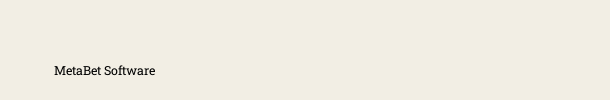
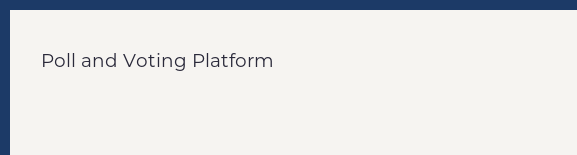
[54,65,156,76] MetaBet Software -> [41,53,274,71] Poll and Voting Platform

